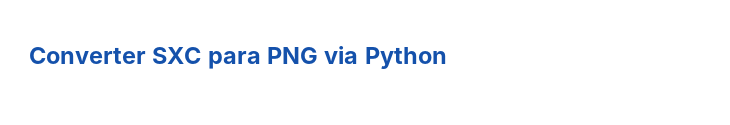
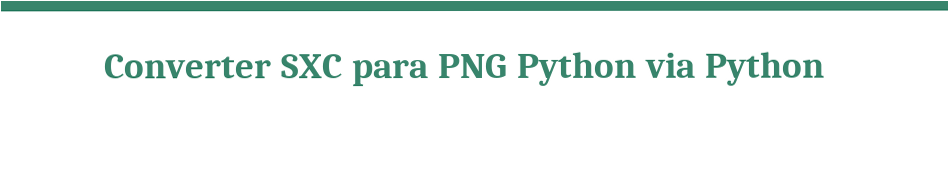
(319, 55) none -> [515,51,636,86] Python

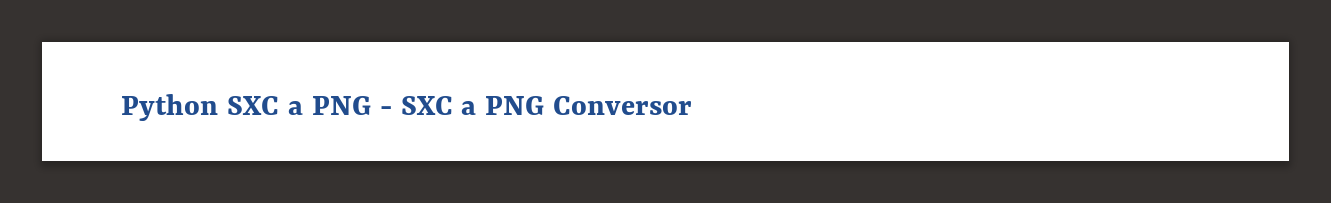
[103,51,824,87] Converter SXC para PNG Python via Python -> [121,94,693,121] Python SXC a PNG - SXC a PNG Conversor

